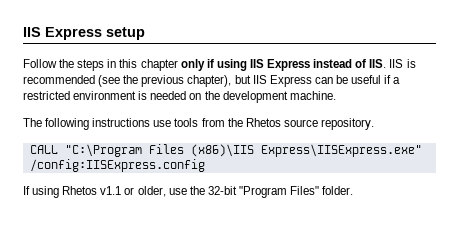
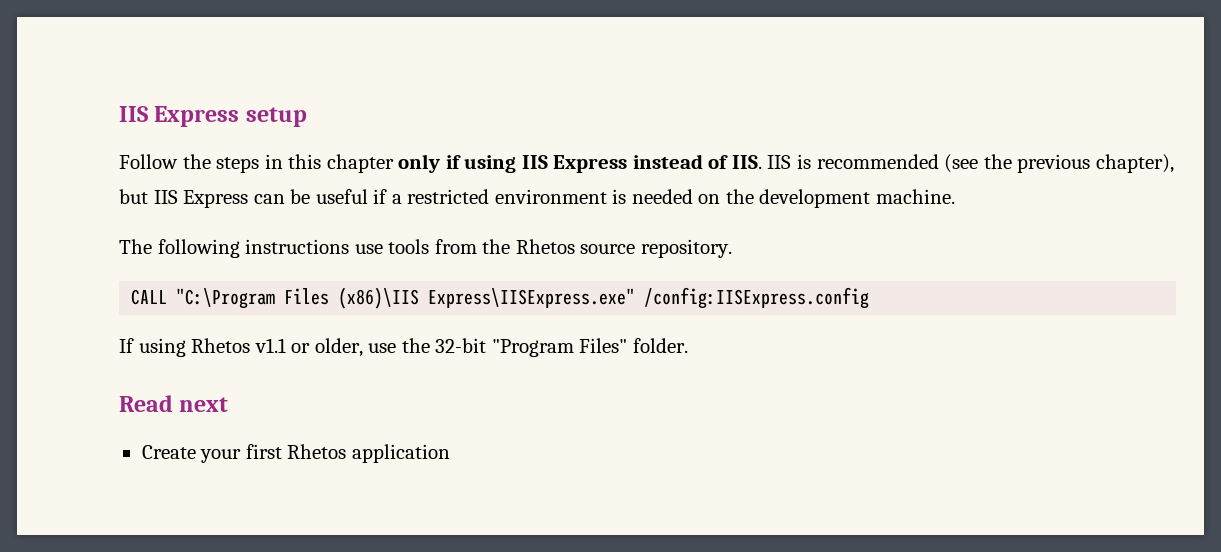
(354, 190) none -> [119,395,229,412] [141,444,450,463] // Read next // Create your first Rhetos application

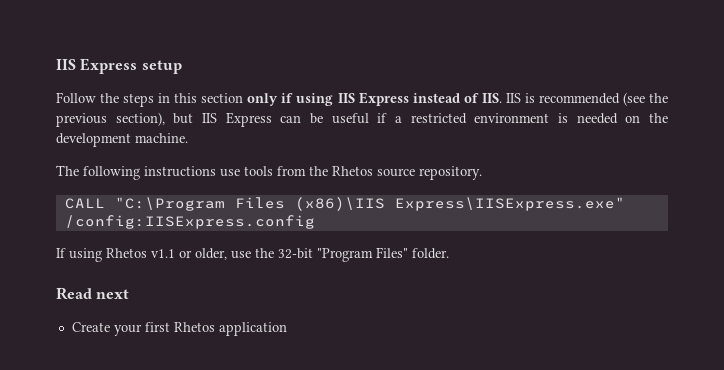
[326,154,394,173] chapter -> [201,93,244,103] section
[1095,154,1174,173] chapter), -> [115,112,165,126] section),

